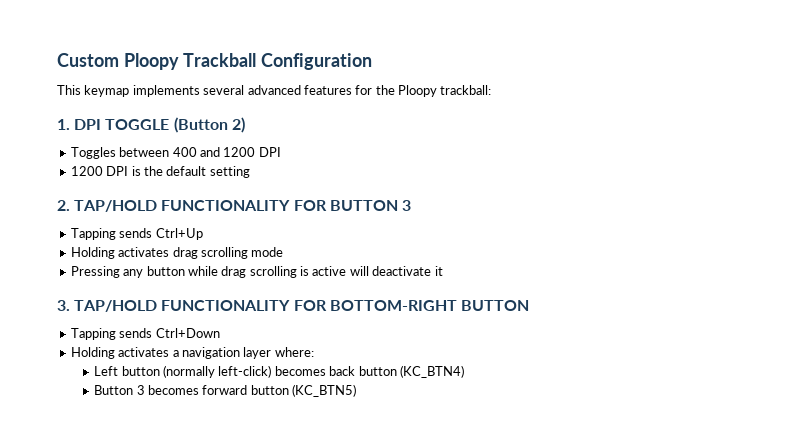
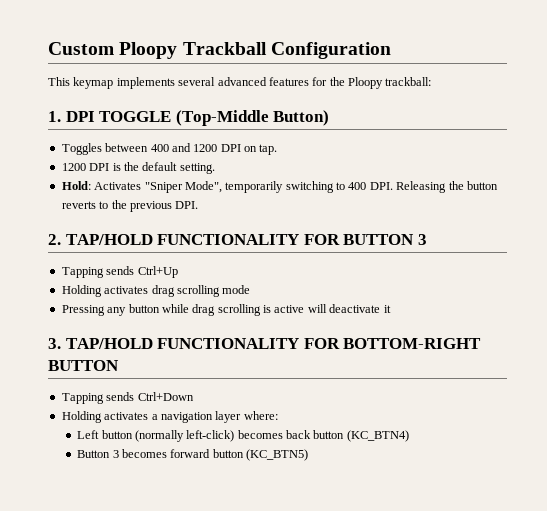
[173,117,245,133] (Button 2) -> [175,110,330,126] (Top-Middle Button)
(281, 152) none -> [244,144,278,155] on tap.
[209,166,250,178] setting -> [179,163,215,174] [61,181,498,193] [61,200,199,212] setting. // Hold: Activates "Sniper Mode", temporarily switching to 400 DPI. Releasing the button reverts to the previous DPI.

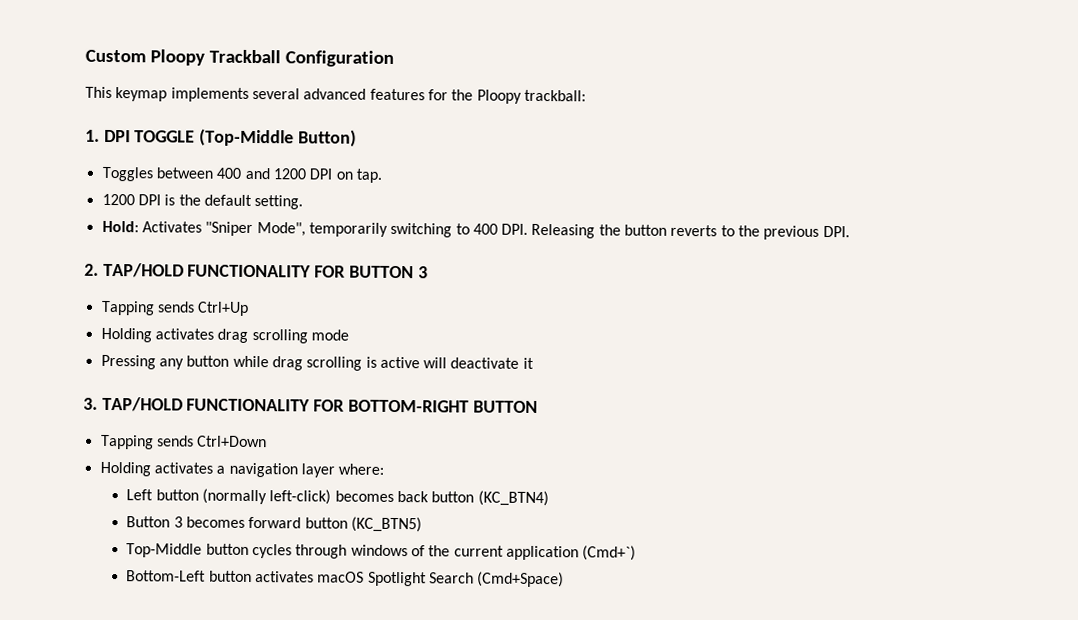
(309, 455) none -> [126,543,637,561] [126,570,565,588] // Top-Middle button cycles through windows of the current application (Cmd+`) // Bottom-Left button activates macOS Spotlight Search (Cmd+Space)

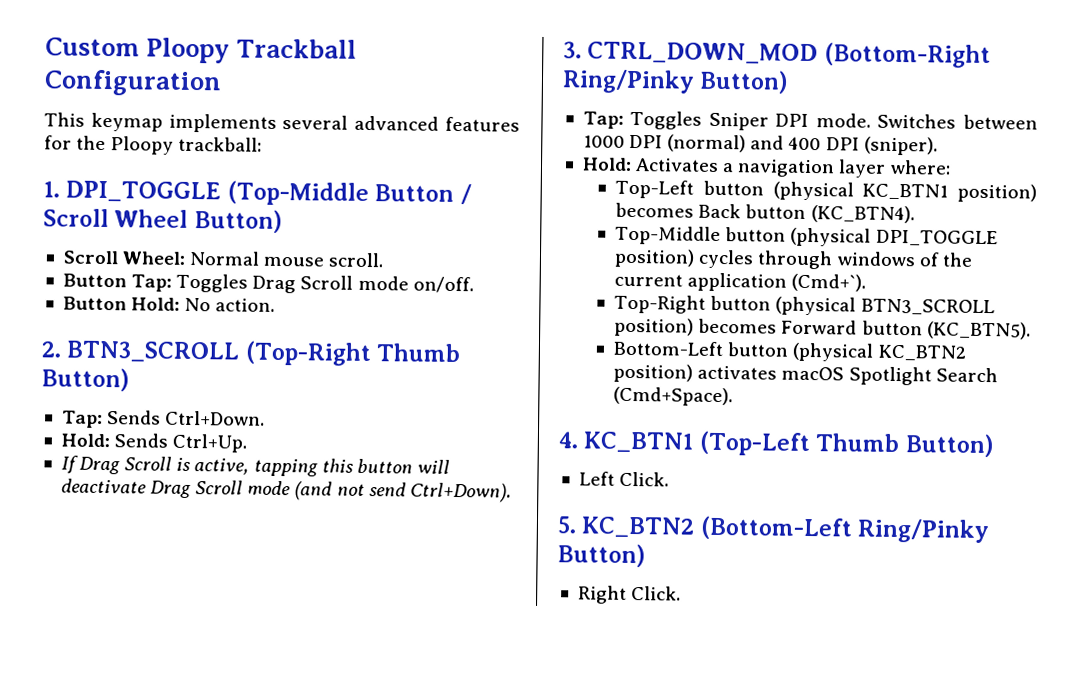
[103,128,357,147] [101,166,382,183] [101,193,304,210] [101,220,850,240] [84,262,428,279] [100,300,250,316] [100,327,349,344] [100,354,534,371] [83,396,538,413] [100,434,268,450] [99,461,385,478] [126,488,549,507] [126,516,423,533] DPI TOGGLE (Top-Middle Button) // Toggles between 400 and 1200 DPI on tap. // 1200 DPI is the default setting. // Hold: Activates "Sniper Mode", temporarily switching to 400 DPI. Releasing the button reverts to the previous DPI. // 2. TAP/HOLD FUNCTIONALITY FOR BUTTON 3 // Tapping sends Ctrl+Up // Holding activates drag scrolling mode // Pressing any button while drag scrolling is active will deactivate it // 3. TAP/HOLD FUNCTIONALITY FOR BOTTOM-RIGHT BUTTON // Tapping sends Ctrl+Down // Holding activates a navigation layer where: // Left button (normally left-click) becomes back button (KC_BTN4) // Button 3 becomes forward button (KC_BTN5) -> [65,180,472,207] [43,208,283,234] [62,250,385,268] [62,273,474,294] [62,296,276,312] [41,340,461,367] [41,367,130,392] [61,410,266,428] [60,433,248,453] [60,455,450,477] [60,478,512,503] [563,41,991,69] [562,69,790,94] [582,110,1038,131] [582,134,938,156] [581,157,951,178] [615,179,1037,203] [615,202,915,224] DPI_TOGGLE (Top-Middle Button / Scroll Wheel Button) // Scroll Wheel: Normal mouse scroll. // Button Tap: Toggles Drag Scroll mode on/off. // Button Hold: No action. // 2. BTN3_SCROLL (Top-Right Thumb Button) // Tap: Sends Ctrl+Down. // Hold: Sends Ctrl+Up. // If Drag Scroll is active, tapping this button will deactivate Drag Scroll mode (and not send Ctrl+Down). // 3. CTRL_DOWN_MOD (Bottom-Right Ring/Pinky Button) // Tap: Toggles Sniper DPI mode. Switches between 1000 DPI (normal) and 400 DPI (sniper). // Hold: Activates a navigation layer where: // Top-Left button (physical KC_BTN1 position) becomes Back button (KC_BTN4).
(249, 549) none -> [790,227,998,247] [614,248,696,268] (physical DPI_TOGGLE position)
[582,545,637,561] (Cmd+`) -> [791,273,867,292] [614,294,995,316] [614,317,1031,340] (Cmd+`). // Top-Right button (physical BTN3_SCROLL position) becomes Forward button (KC_BTN5).
(252, 576) none -> [792,342,966,362] [613,363,694,383] (physical KC_BTN2 position)
[477,571,565,588] (Cmd+Space) -> [613,386,734,407] [558,430,994,458] [578,471,670,487] [557,515,991,544] [557,543,646,568] [577,585,682,604] (Cmd+Space). // 4. KC_BTN1 (Top-Left Thumb Button) // Left Click. // 5. KC_BTN2 (Bottom-Left Ring/Pinky Button) // Right Click.

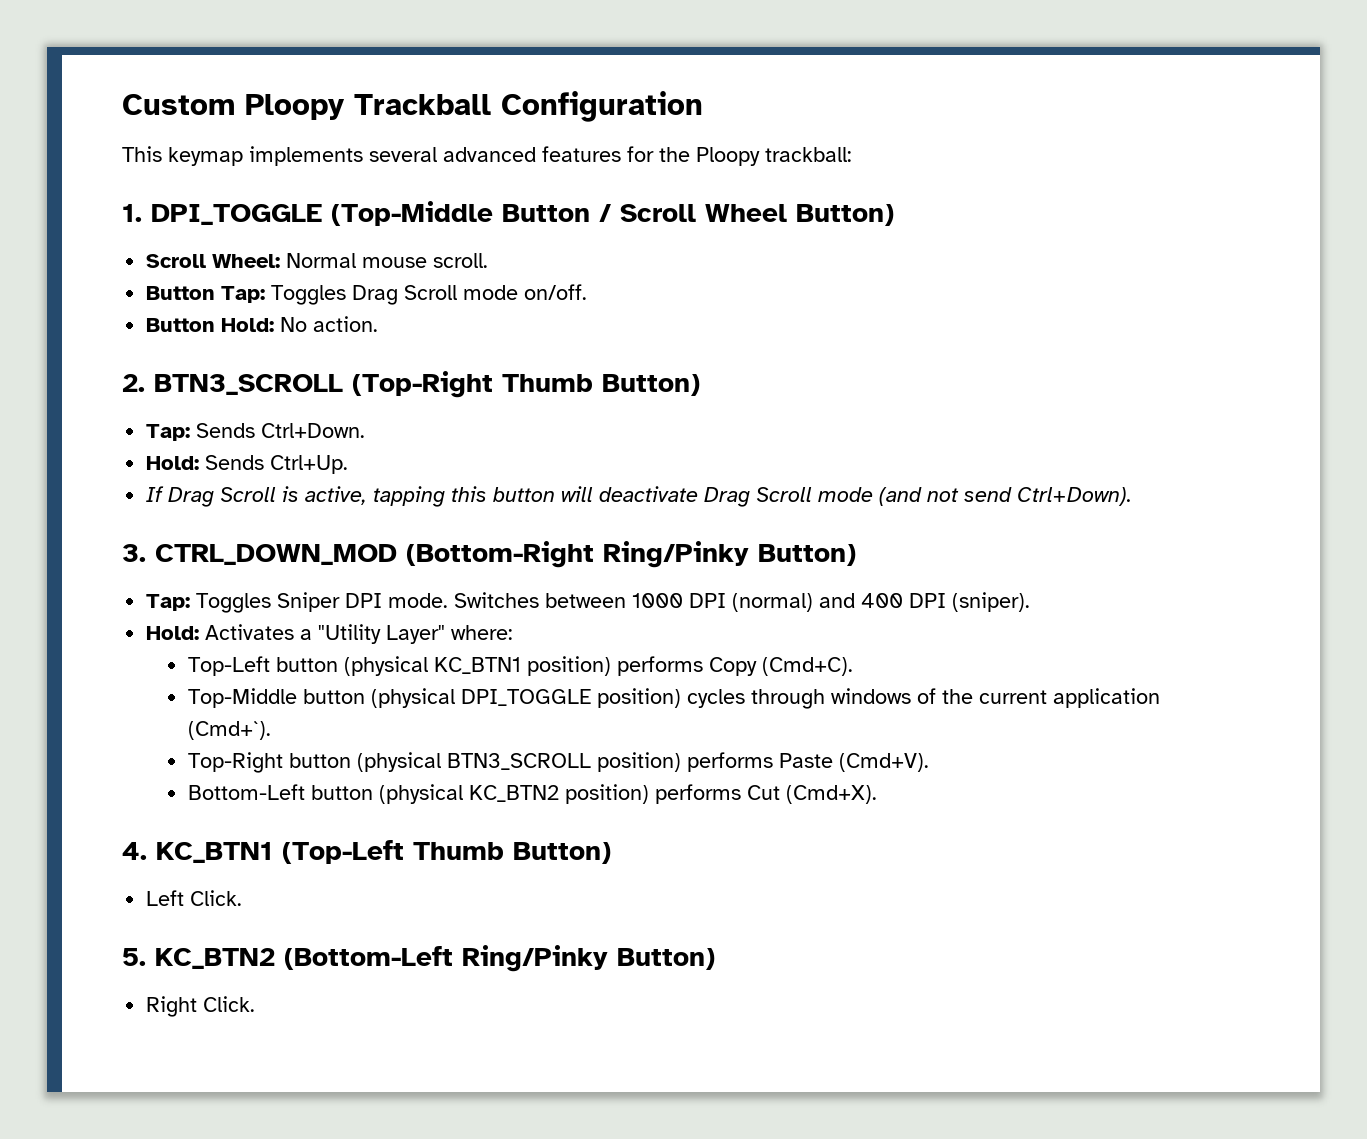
[737,159,887,178] navigation layer -> [318,624,446,644] "Utility Layer"
[615,202,915,224] becomes Back button (KC_BTN4). -> [616,656,853,676] performs Copy (Cmd+C).
[698,318,1031,340] becomes Forward button (KC_BTN5). -> [686,752,929,772] performs Paste (Cmd+V).
[697,365,998,386] [613,386,734,407] activates macOS Spotlight Search (Cmd+Space). -> [654,784,877,804] performs Cut (Cmd+X).

